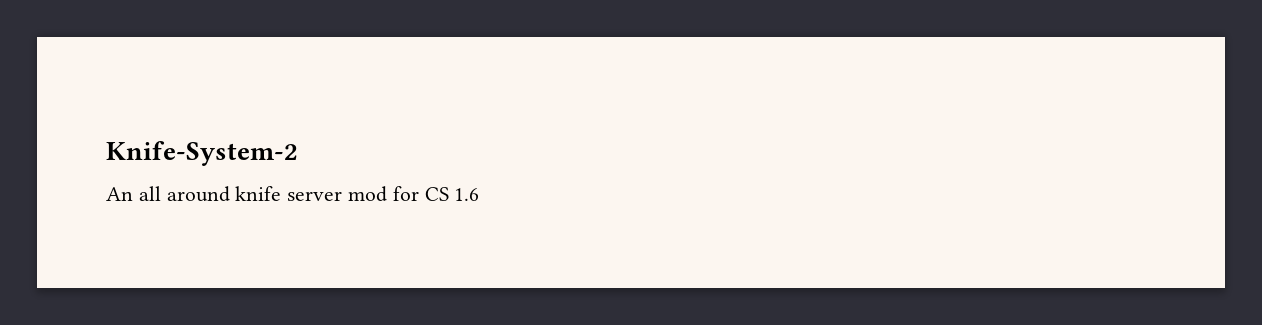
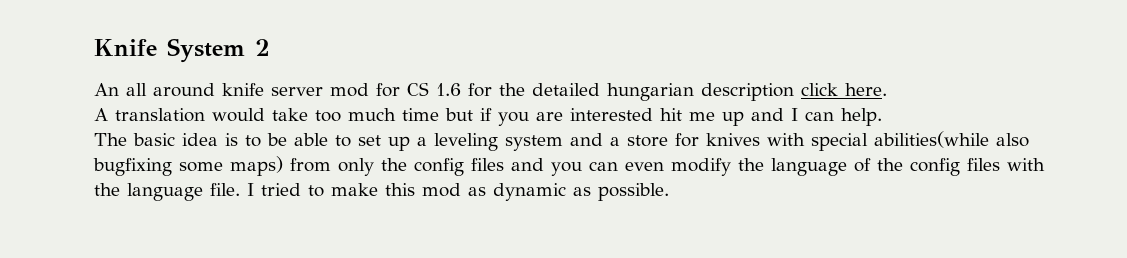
[106,141,298,166] Knife-System-2 -> [94,38,270,63] Knife System 2
(480, 194) none -> [468,83,887,101] [94,108,882,126] [94,131,1029,151] [93,156,1045,176] [94,183,669,201] for the detailed hungarian description click here. // A translation would take too much time but if you are interested hit me up and I can help. // The basic idea is to be able to set up a leveling system and a store for knives with special abilities(while also bugfixing some maps) from only the config files and you can even modify the language of the config files with the language file. I tried to make this mod as dynamic as possible.

